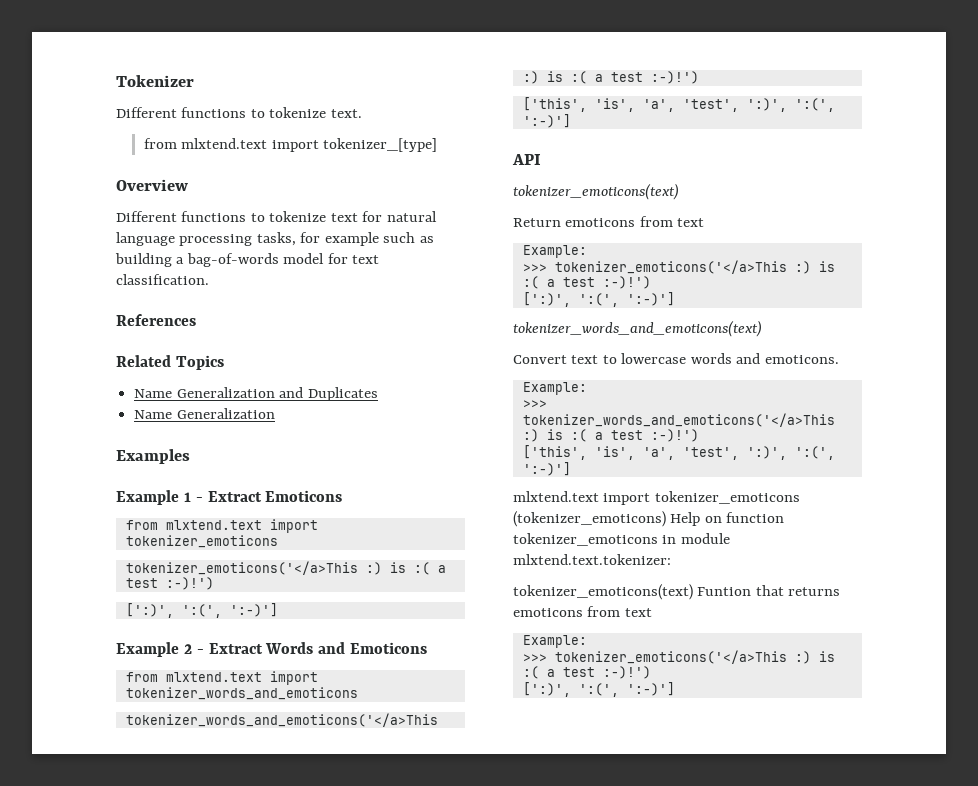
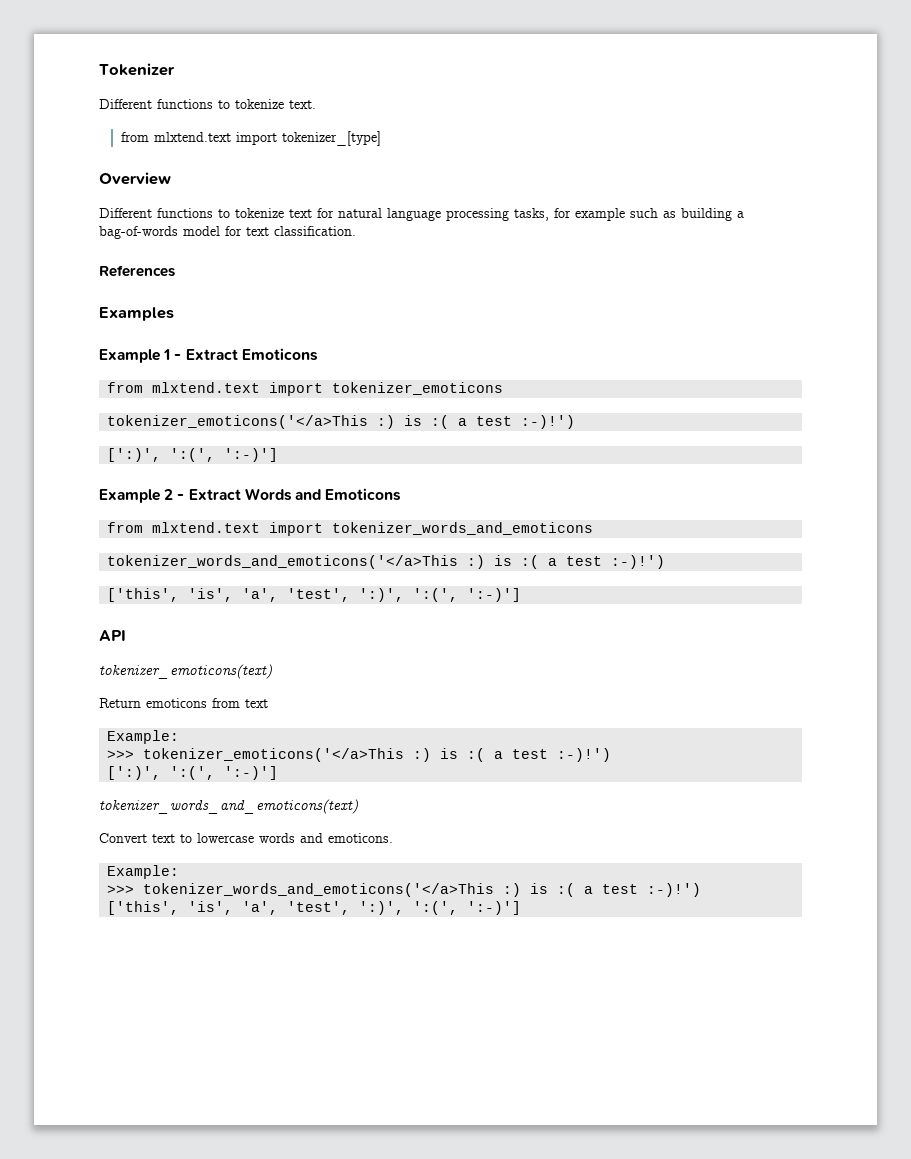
[116,355,224,370] [134,387,378,401] [134,408,275,419] // Related Topics // Name Generalization and Duplicates // Name Generalization -> (175, 271) none
[513,491,800,505] [513,511,785,527] [513,533,730,546] [513,554,671,565] [513,584,841,600] [513,606,652,617] [522,635,587,648] [522,650,835,664] [522,666,651,679] [522,682,675,697] // mlxtend.text import tokenizer_emoticons (tokenizer_emoticons) Help on function tokenizer_emoticons in module mlxtend.text.tokenizer: // tokenizer_emoticons(text) Funtion that returns emoticons from text // Example: // >>> tokenizer_emoticons('</a>This :) is :( a test :-)!') // [':)', ':(', ':-)'] -> (522, 908) none

